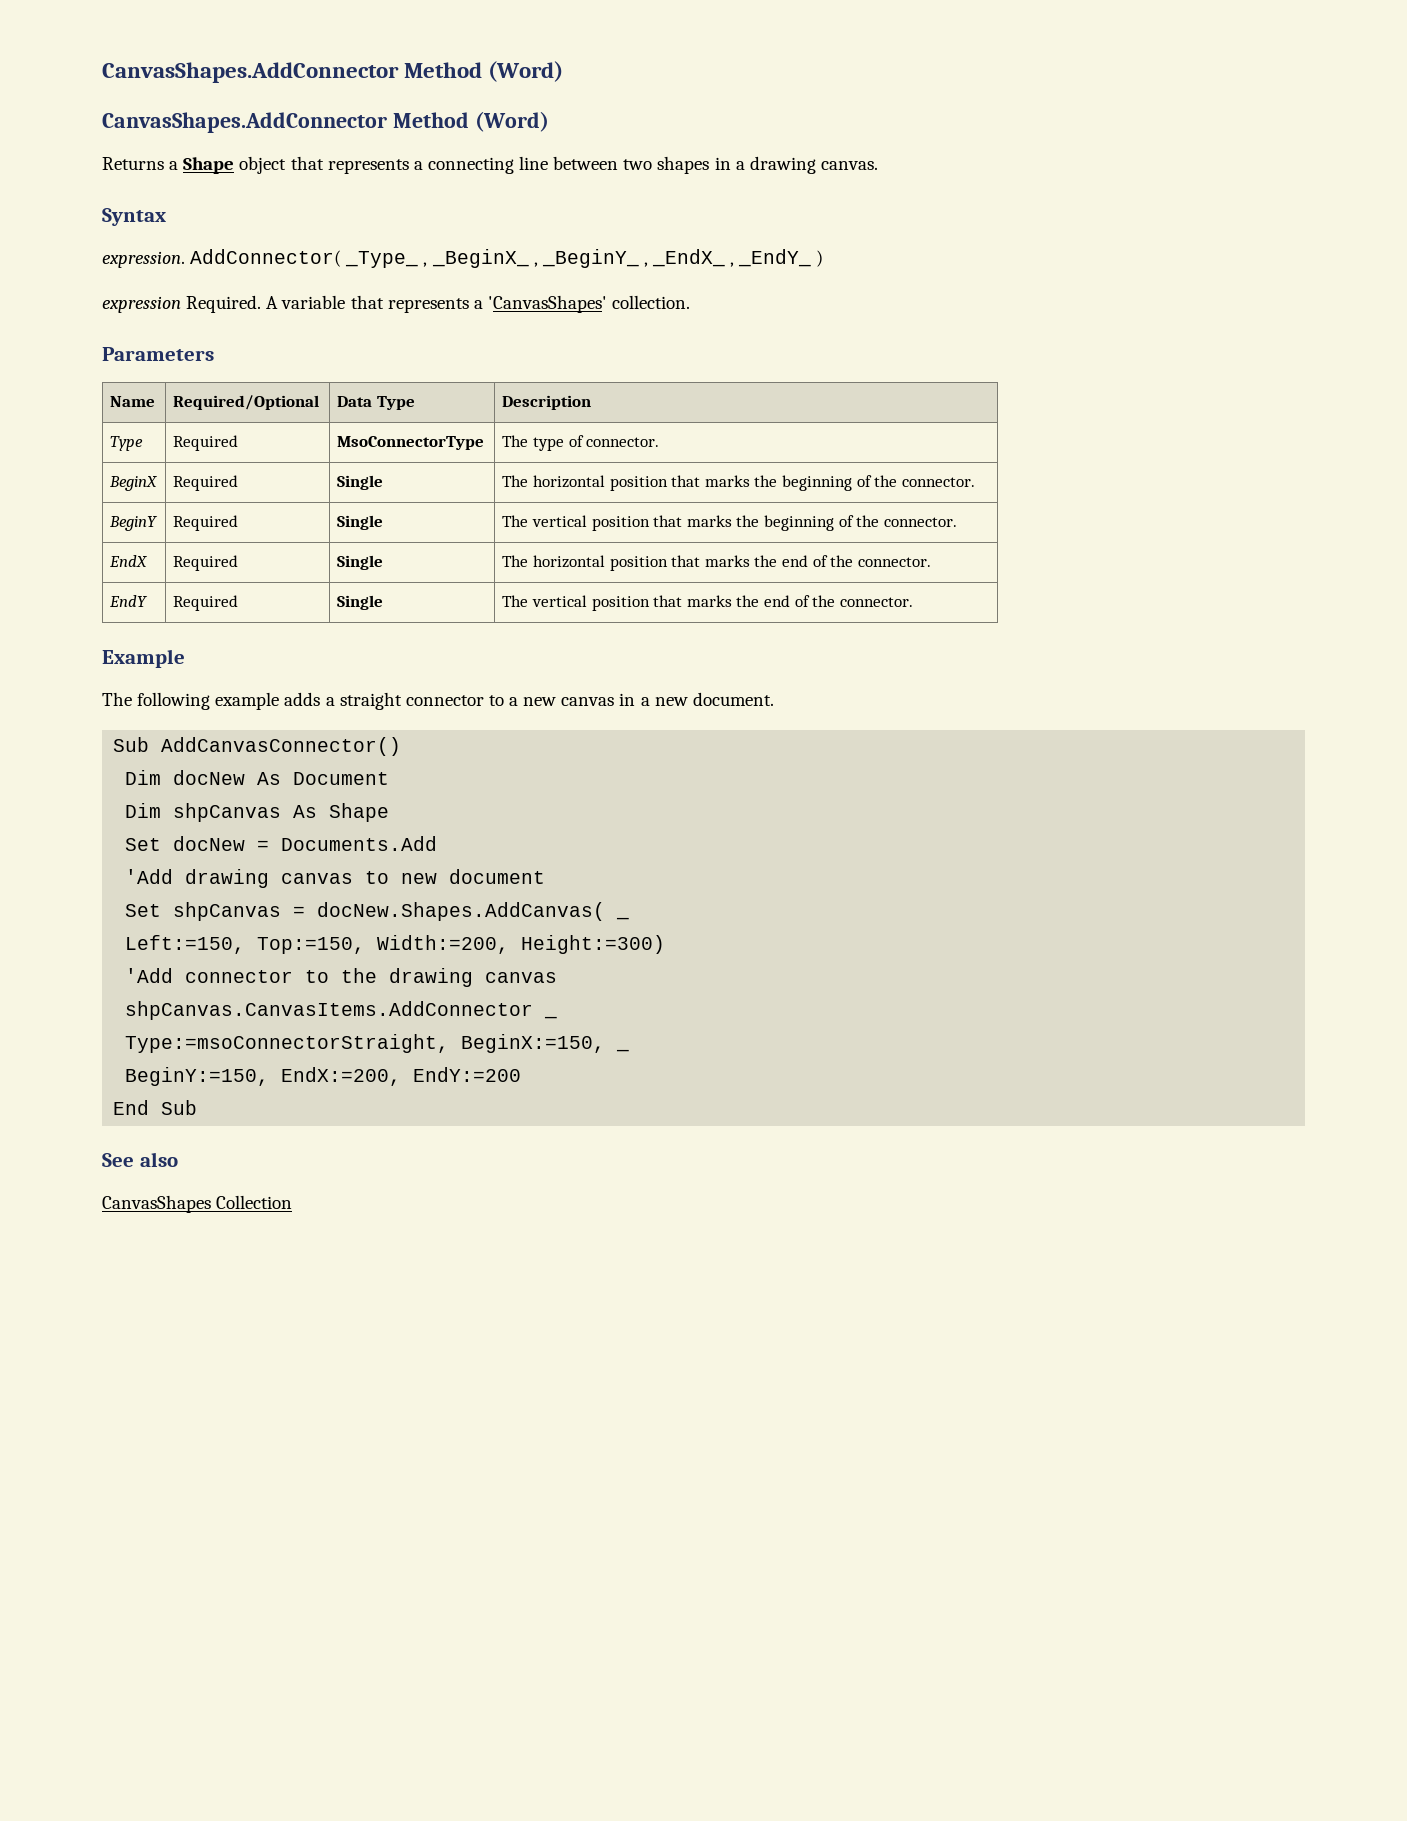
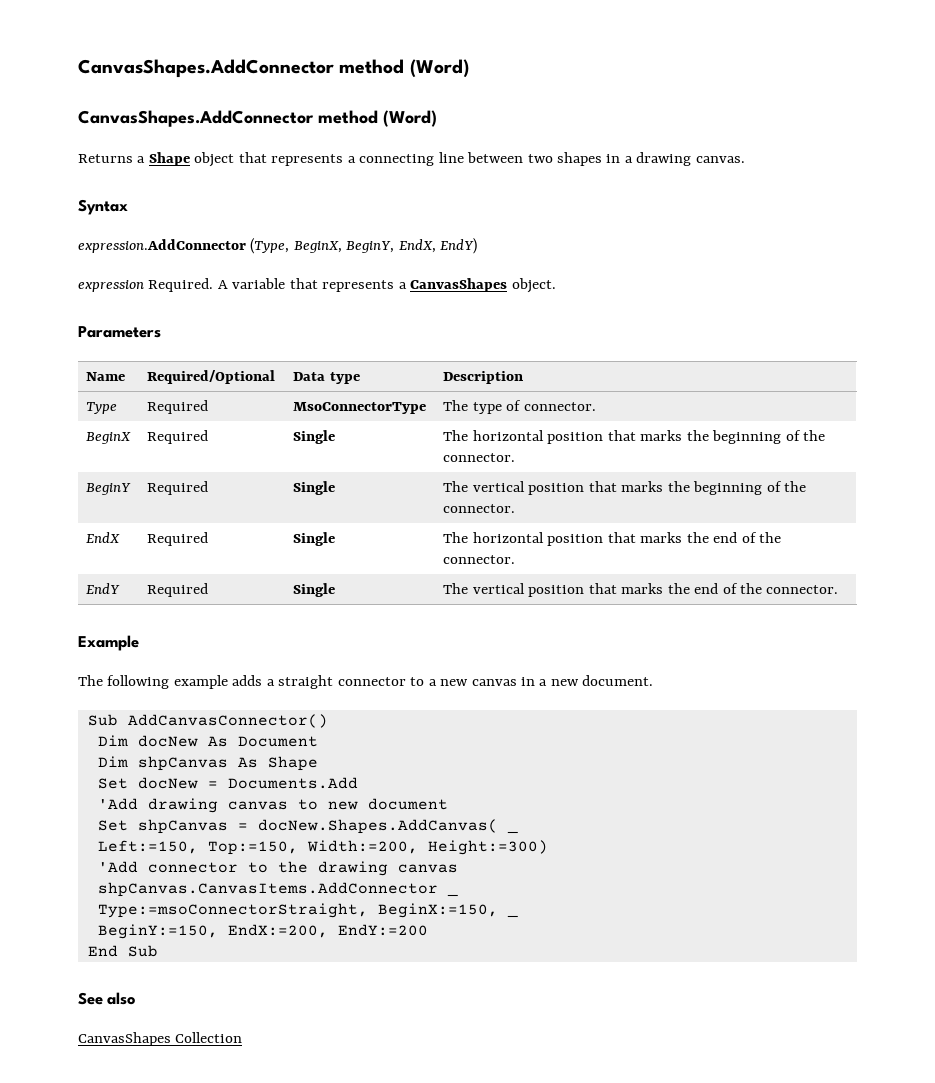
[102,62,483,83] CanvasShapes.AddConnector Method -> [78,59,405,78] CanvasShapes.AddConnector method
[392,112,469,128] Method -> [318,110,378,124] method
[102,249,824,268] expression. AddConnector( _Type_ , _BeginX_ , _BeginY_ , _EndX_ , _EndY_ ) -> [78,238,478,254] expression.AddConnector (Type, BeginX, BeginY, EndX, EndY)
[487,295,691,313] 'CanvasShapes' collection. -> [410,278,556,293] CanvasShapes object.
[377,396,416,410] Type -> [329,372,360,384] type

